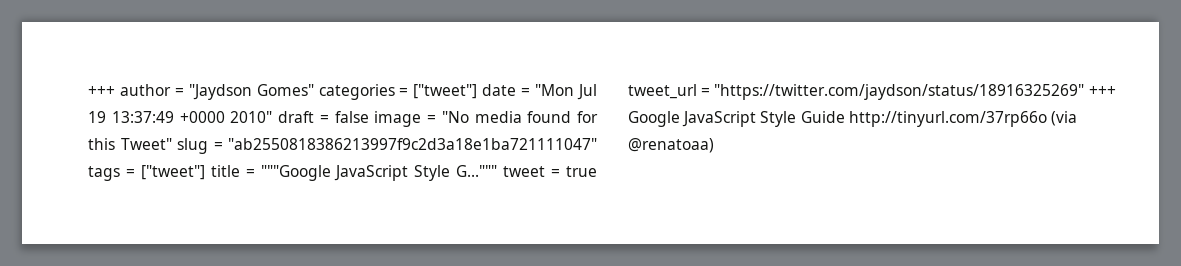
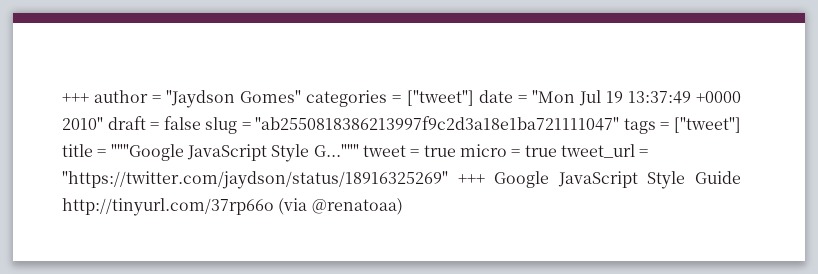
[374,111,598,127] [88,138,172,150] image = "No media found for this Tweet" -> (201, 123) none
(598, 171) none -> [459,144,557,157] micro = true

